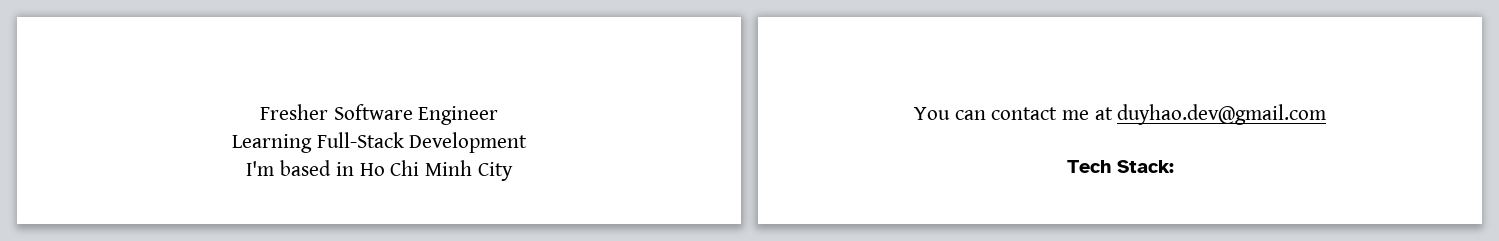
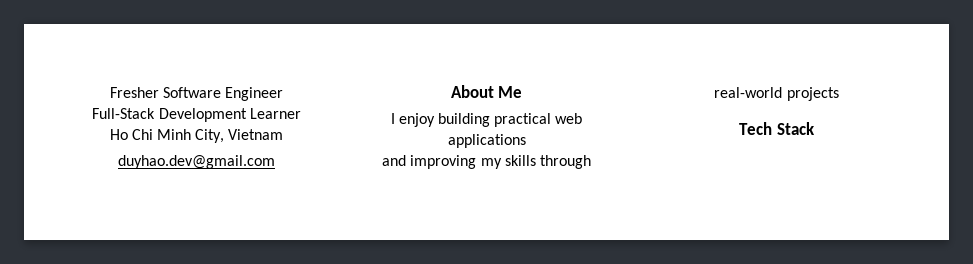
[231,134,312,153] Learning -> (284, 94) none
[246,160,513,181] [913,104,1327,125] // I'm based in Ho Chi Minh City // You can contact me at duyhao.dev@gmail.com -> [249,108,301,119] [109,129,284,143] [118,155,275,169] [450,85,523,98] [390,113,583,127] [447,134,526,148] [382,155,591,169] [714,87,839,101] Learner // Ho Chi Minh City, Vietnam // duyhao.dev@gmail.com // About Me // I enjoy building practical web applications // and improving my skills through real-world projects
[1116,160,1174,173] Stack: -> [776,122,815,135] Stack

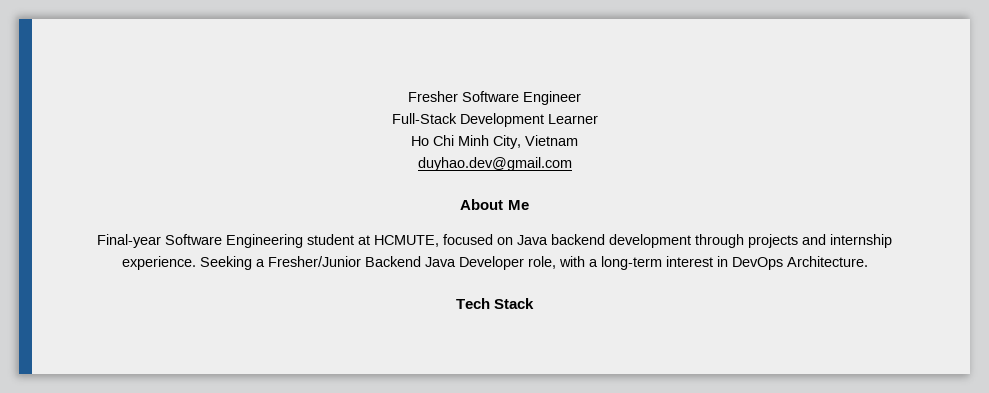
[390,113,583,127] [447,134,526,148] [382,155,591,169] [714,87,839,101] I enjoy building practical web applications // and improving my skills through real-world projects -> [97,234,892,248] [121,256,868,270] Final-year Software Engineering student at HCMUTE, focused on Java backend development through projects and internship experience. Seeking a Fresher/Junior Backend Java Developer role, with a long-term interest in DevOps Architecture.

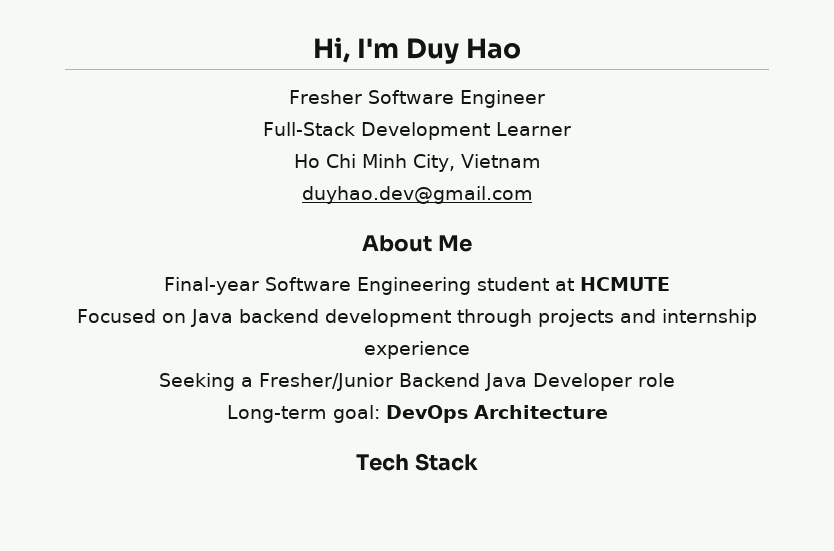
(408, 96) none -> [312,37,522,64] Hi, I'm Duy Hao //
[374,234,493,247] HCMUTE, focused -> [579,277,670,291] [76,309,156,323] HCMUTE // Focused
[121,256,196,270] experience. -> [364,341,470,359] experience //
[527,256,868,270] role, with a long-term interest in DevOps Architecture. -> [638,373,676,387] [226,405,608,423] role // Long-term goal: DevOps Architecture

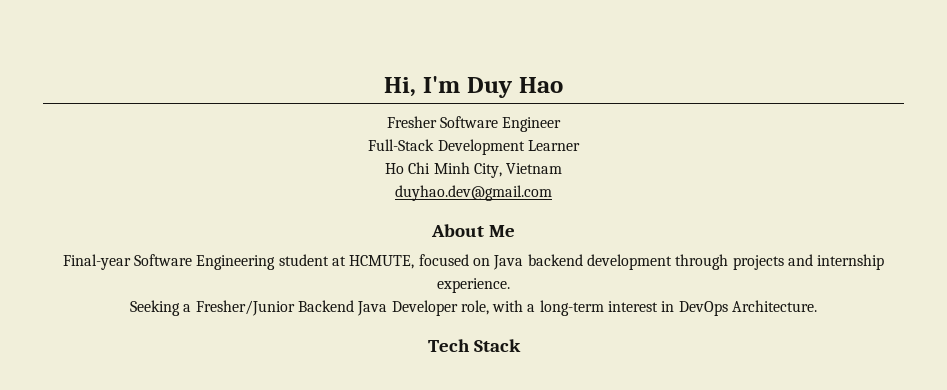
[579,277,670,291] [76,309,156,323] HCMUTE // Focused -> [349,254,469,269] HCMUTE, focused
[364,341,470,359] experience -> [437,278,510,293] experience.
[638,373,676,387] [226,405,608,423] role // Long-term goal: DevOps Architecture -> [460,300,818,316] role, with a long-term interest in DevOps Architecture.

